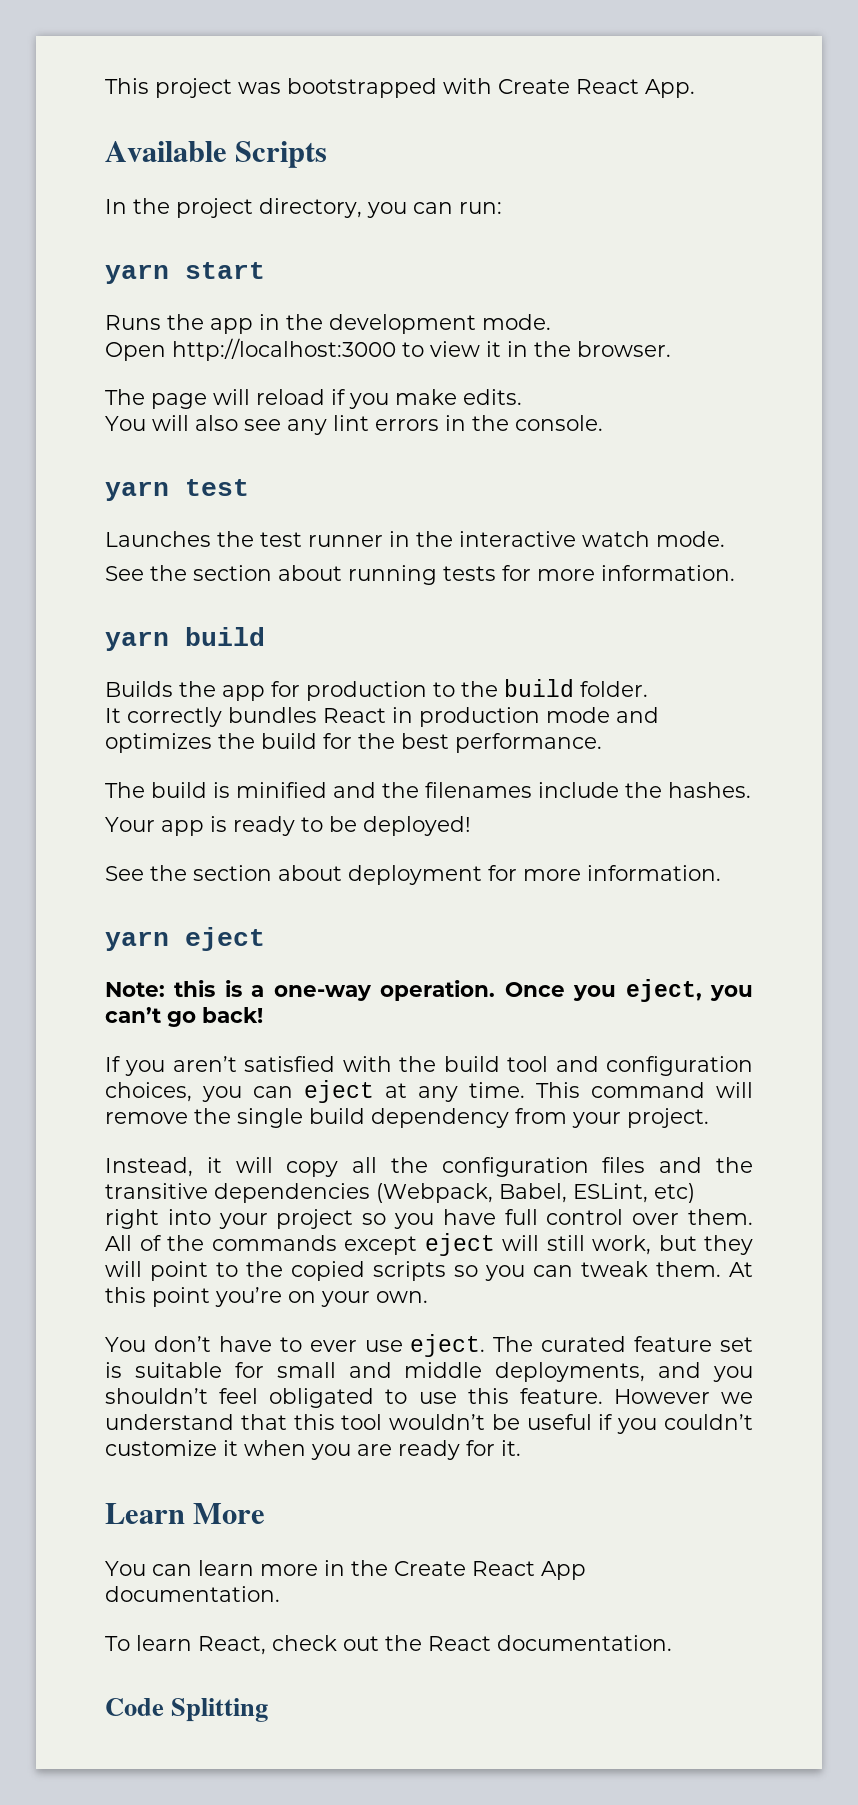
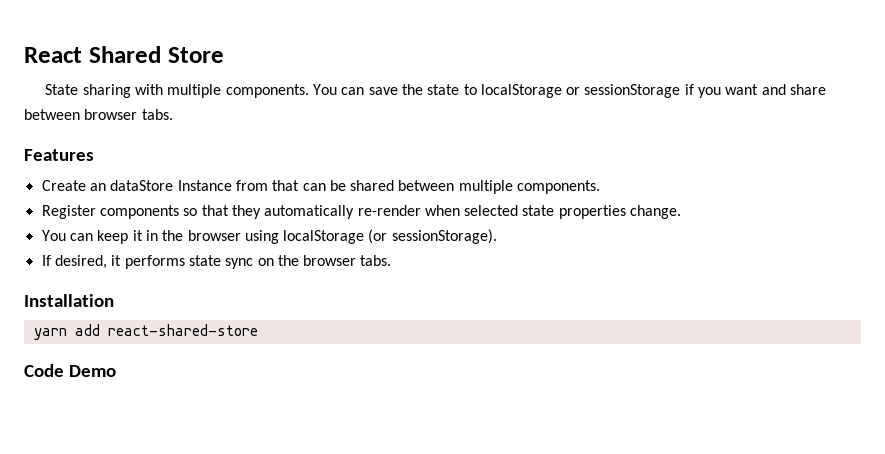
[105,78,695,98] [105,141,328,168] [105,198,502,218] [105,262,265,284] [105,314,551,334] [105,338,671,361] [105,389,522,409] [105,415,603,435] [105,479,249,501] [105,531,725,547] [105,565,735,585] [105,627,265,651] [105,679,648,701] [105,707,659,727] [105,733,602,753] [105,782,751,798] [105,816,471,836] [105,865,721,885] [105,927,265,951] [105,979,754,1002] [105,1007,263,1027] [105,1056,754,1076] [105,1080,753,1103] [105,1108,709,1128] [105,1157,753,1177] [105,1183,695,1203] [105,1209,753,1229] [105,1233,753,1256] [105,1261,753,1281] [105,1287,428,1307] [105,1334,753,1357] [105,1362,753,1382] [105,1388,753,1408] [105,1414,753,1434] [105,1440,521,1460] [105,1503,266,1524] [105,1560,586,1580] [105,1586,280,1602] [105,1635,672,1655] This project was bootstrapped with Create React App. // Available Scripts // In the project directory, you can run: // yarn start // Runs the app in the development mode. // Open http://localhost:3000 to view it in the browser. // The page will reload if you make edits. // You will also see any lint errors in the console. // yarn test // Launches the test runner in the interactive watch mode. // See the section about running tests for more information. // yarn build // Builds the app for production to the build folder. // It correctly bundles React in production mode and optimizes the build for the best performance. // The build is minified and the filenames include the hashes. // Your app is ready to be deployed! // See the section about deployment for more information. // yarn eject // Note: this is a one-way operation. Once you eject, you can’t go back! // If you aren’t satisfied with the build tool and configuration choices, you can eject at any time. This command will remove the single build dependency from your project. // Instead, it will copy all the configuration files and the transitive dependencies (Webpack, Babel, ESLint, etc) right into your project so you have full control over them. All of the commands except eject will still work, but they will point to the copied scripts so you can tweak them. At this point you’re on your own. // You don’t have to ever use eject. The curated feature set is suitable for small and middle deployments, and you shouldn’t feel obligated to use this feature. However we understand that this tool wouldn’t be useful if you couldn’t customize it when you are ready for it. // Learn More // You can learn more in the Create React App documentation. // To learn React, check out the React documentation. -> [24,46,224,63] [45,84,827,98] [24,109,173,120] [24,149,94,161] [41,180,601,194] [41,205,682,219] [41,229,497,244] [41,255,392,269] [24,294,114,307] [33,324,258,340] React Shared Store // State sharing with multiple components. You can save the state to localStorage or sessionStorage if you want and share between browser tabs. // Features // Create an dataStore Instance from that can be shared between multiple components. // Register components so that they automatically re-render when selected state properties change. // You can keep it in the browser using localStorage (or sessionStorage). // If desired, it performs state sync on the browser tabs. // Installation // yarn add react-shared-store
[171,1698,269,1722] Splitting -> [68,365,116,377] Demo

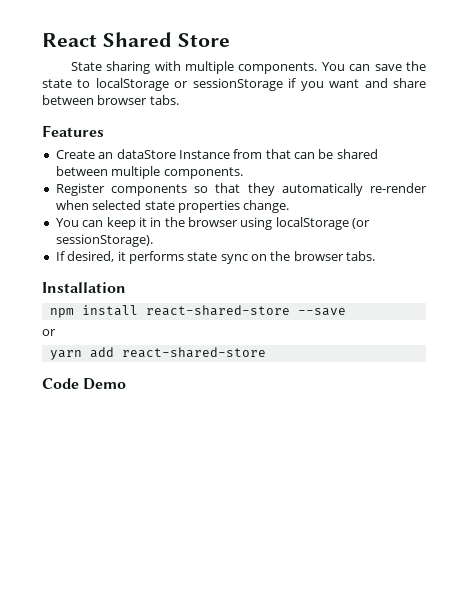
(114, 300) none -> [49,305,346,318] [42,329,56,336] // npm install react-shared-store --save // or

